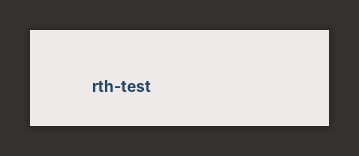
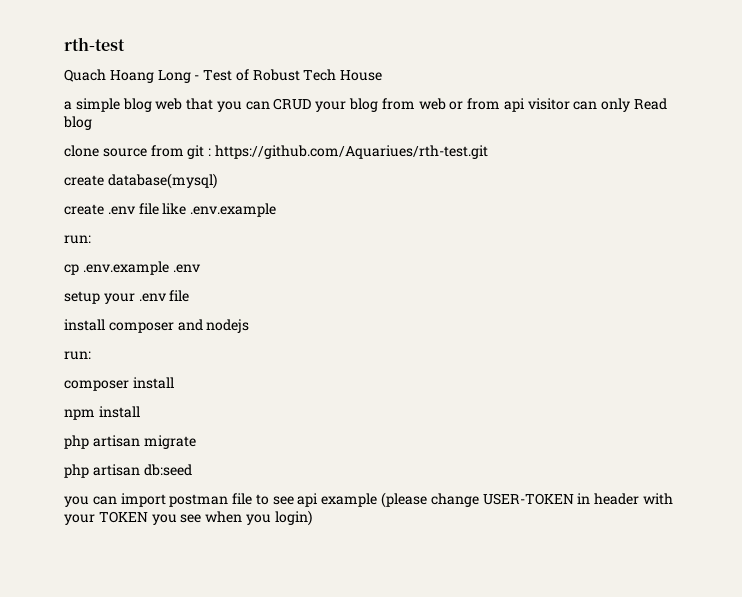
(151, 86) none -> [64,69,383,83] [64,98,668,112] [63,116,92,130] [64,145,488,159] [64,173,217,189] [64,203,277,217] [64,235,91,244] [64,261,201,275] [64,290,190,304] [64,319,250,333] [64,351,91,360] [64,377,174,391] [64,406,140,420] [64,435,196,449] [64,464,192,478] [64,492,673,508] [64,510,312,526] // Quach Hoang Long - Test of Robust Tech House // a simple blog web that you can CRUD your blog from web or from api visitor can only Read blog // clone source from git : https://github.com/Aquariues/rth-test.git // create database(mysql) // create .env file like .env.example // run: // cp .env.example .env // setup your .env file // install composer and nodejs // run: // composer install // npm install // php artisan migrate // php artisan db:seed // you can import postman file to see api example (please change USER-TOKEN in header with your TOKEN you see when you login)

